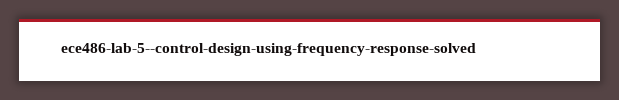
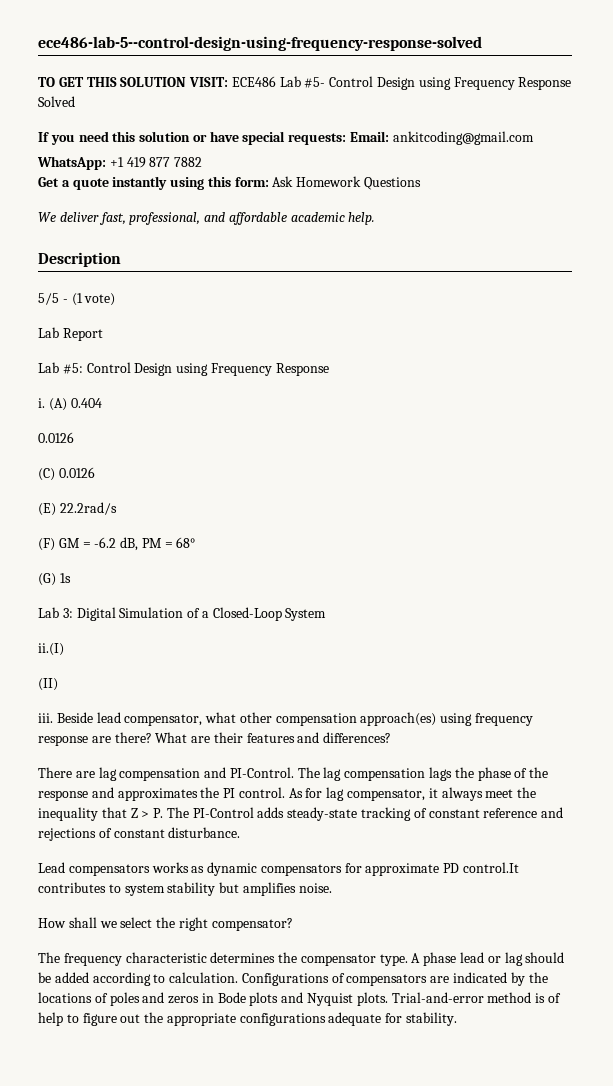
(476, 49) none -> [38,76,572,90] [38,96,75,107] [38,131,534,145] [37,156,203,170] [38,176,422,190] [38,212,376,225] [38,252,121,267] [38,293,116,306] [38,327,103,341] [38,362,329,376] [38,398,102,411] [38,432,74,443] [38,467,95,481] [38,502,117,516] [38,537,196,551] [38,573,71,586] [38,607,327,621] [38,643,64,656] [38,678,58,691] [38,712,534,726] [38,732,392,746] [38,767,549,781] [38,787,537,801] [38,807,564,821] [38,827,241,841] [38,862,520,876] [38,882,332,896] [38,917,293,931] [38,952,565,966] [38,972,548,986] [38,992,561,1006] [38,1012,458,1026] // TO GET THIS SOLUTION VISIT: ECE486 Lab #5- Control Design using Frequency Response Solved // If you need this solution or have special requests: Email: ankitcoding@gmail.com // WhatsApp: +1 419 877 7882 // Get a quote instantly using this form: Ask Homework Questions // We deliver fast, professional, and affordable academic help. // Description // 5/5 - (1 vote) // Lab Report // Lab #5: Control Design using Frequency Response // i. (A) 0.404 // 0.0126 // (C) 0.0126 // (E) 22.2rad/s // (F) GM = -6.2 dB, PM = 68° // (G) 1s // Lab 3: Digital Simulation of a Closed-Loop System // ii.(I) // (II) // iii. Beside lead compensator, what other compensation approach(es) using frequency response are there? What are their features and differences? // There are lag compensation and PI-Control. The lag compensation lags the phase of the response and approximates the PI control. As for lag compensator, it always meet the inequality that Z > P. The PI-Control adds steady-state tracking of constant reference and rejections of constant disturbance. // Lead compensators works as dynamic compensators for approximate PD control.It contributes to system stability but amplifies noise. // How shall we select the right compensator? // The frequency characteristic determines the compensator type. A phase lead or lag should be added according to calculation. Configurations of compensators are indicated by the locations of poles and zeros in Bode plots and Nyquist plots. Trial-and-error method is of help to figure out the appropriate configurations adequate for stability.

